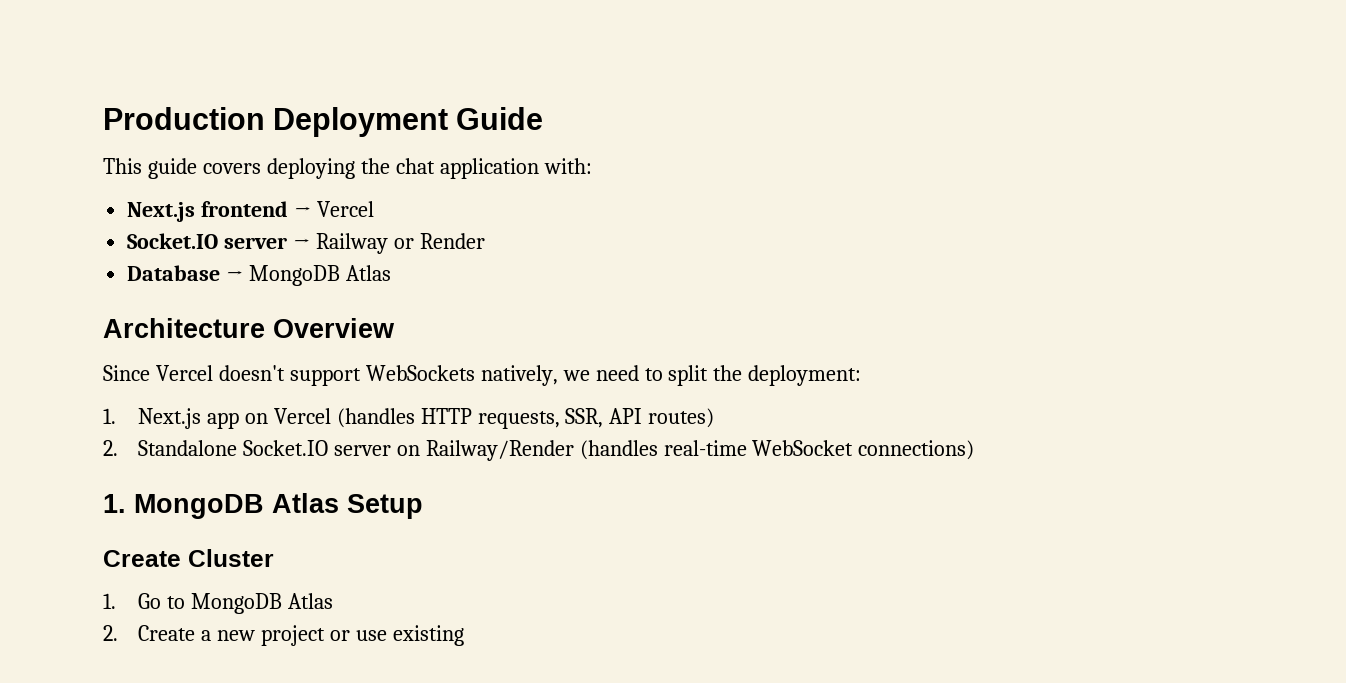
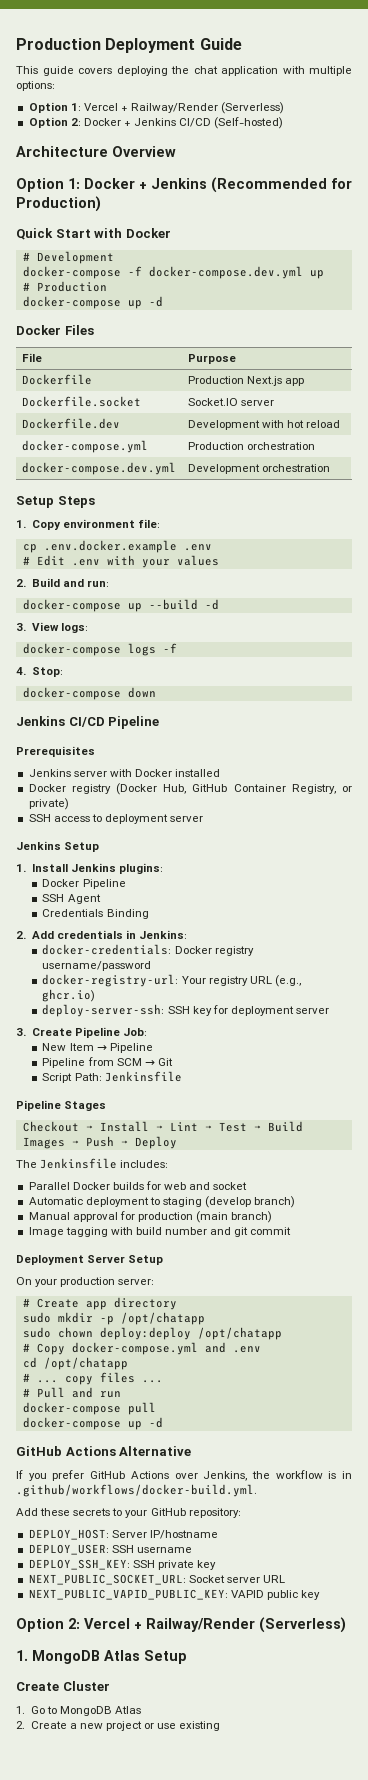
[543,158,592,174] [127,201,375,222] [127,233,485,254] [127,265,392,286] [103,318,395,338] [103,365,862,386] [103,408,715,429] [103,440,975,461] with: // Next.js frontend → Vercel // Socket.IO server → Railway or Render // Database → MongoDB Atlas // Architecture Overview // Since Vercel doesn't support WebSockets natively, we need to split the deployment: // 1. Next.js app on Vercel (handles HTTP requests, SSR, API routes) // 2. Standalone Socket.IO server on Railway/Render (handles real-time WebSocket connections) -> [282,66,352,76] [16,81,55,91] [28,102,285,114] [28,117,284,129] [16,146,176,157] [16,177,352,193] [16,196,101,212] [16,228,171,240] [22,251,114,264] [22,266,324,279] [22,281,107,292] [22,296,163,309] [16,325,94,335] [21,353,42,362] [187,354,236,364] [21,374,92,385] [187,376,304,386] [21,396,141,407] [187,398,274,406] [21,418,120,429] [187,420,341,430] [21,440,148,453] [187,442,315,450] [21,462,176,475] [187,464,330,474] [16,496,95,508] [16,519,160,530] [22,540,212,553] [22,555,219,568] [16,578,109,587] [22,599,219,612] [16,622,88,633] [22,643,177,656] [16,667,63,677] [22,687,156,700] [16,716,160,729] [16,746,95,757] [28,769,221,777] [28,783,352,795] [28,798,69,810] [28,814,204,824] [16,841,100,852] [16,863,163,874] [42,879,126,889] [42,894,101,904] [42,909,149,919] [16,930,188,939] [42,944,254,956] [42,961,152,971] [42,974,301,987] [42,989,96,1002] [42,1004,329,1017] [16,1027,147,1038] [42,1043,153,1053] [42,1057,173,1068] [42,1071,182,1083] [16,1100,107,1111] [22,1121,303,1132] [22,1136,177,1149] [16,1158,169,1169] [28,1181,248,1190] [28,1196,296,1208] [28,1211,273,1223] [28,1227,292,1237] [16,1255,164,1265] [16,1277,155,1287] [22,1297,177,1310] [22,1312,205,1325] [22,1327,282,1340] [22,1342,261,1355] [22,1357,128,1370] [22,1372,163,1385] [22,1387,121,1398] [22,1402,156,1415] [22,1417,163,1430] [16,1446,192,1456] [16,1470,352,1481] [16,1484,257,1497] [16,1508,241,1518] [28,1529,218,1540] [28,1544,192,1555] [28,1559,216,1570] [28,1574,285,1585] [28,1589,320,1600] [16,1617,346,1633] with multiple options: // Option 1: Vercel + Railway/Render (Serverless) // Option 2: Docker + Jenkins CI/CD (Self-hosted) // Architecture Overview // Option 1: Docker + Jenkins (Recommended for Production) // Quick Start with Docker // # Development // docker-compose -f docker-compose.dev.yml up // # Production // docker-compose up -d // Docker Files // File | Purpose // Dockerfile | Production Next.js app // Dockerfile.socket | Socket.IO server // Dockerfile.dev | Development with hot reload // docker-compose.yml | Production orchestration // docker-compose.dev.yml | Development orchestration // Setup Steps // 1. Copy environment file: // cp .env.docker.example .env // # Edit .env with your values // 2. Build and run: // docker-compose up --build -d // 3. View logs: // docker-compose logs -f // 4. Stop: // docker-compose down // Jenkins CI/CD Pipeline // Prerequisites // Jenkins server with Docker installed // Docker registry (Docker Hub, GitHub Container Registry, or private) // SSH access to deployment server // Jenkins Setup // 1. Install Jenkins plugins: // Docker Pipeline // SSH Agent // Credentials Binding // 2. Add credentials in Jenkins: // docker-credentials: Docker registry username/password // docker-registry-url: Your registry URL (e.g., ghcr.io) // deploy-server-ssh: SSH key for deployment server // 3. Create Pipeline Job: // New Item → Pipeline // Pipeline from SCM → Git // Script Path: Jenkinsfile // Pipeline Stages // Checkout → Install → Lint → Test → Build Images → Push → Deploy // The Jenkinsfile includes: // Parallel Docker builds for web and socket // Automatic deployment to staging (develop branch) // Manual approval for production (main branch) // Image tagging with build number and git commit // Deployment Server Setup // On your production server: // # Create app directory // sudo mkdir -p /opt/chatapp // sudo chown deploy:deploy /opt/chatapp // # Copy docker-compose.yml and .env // cd /opt/chatapp // # ... copy files ... // # Pull and run // docker-compose pull // docker-compose up -d // GitHub Actions Alternative // If you prefer GitHub Actions over Jenkins, the workflow is in .github/workflows/docker-build.yml. // Add these secrets to your GitHub repository: // DEPLOY_HOST: Server IP/hostname // DEPLOY_USER: SSH username // DEPLOY_SSH_KEY: SSH private key // NEXT_PUBLIC_SOCKET_URL: Socket server URL // NEXT_PUBLIC_VAPID_PUBLIC_KEY: VAPID public key // Option 2: Vercel + Railway/Render (Serverless)

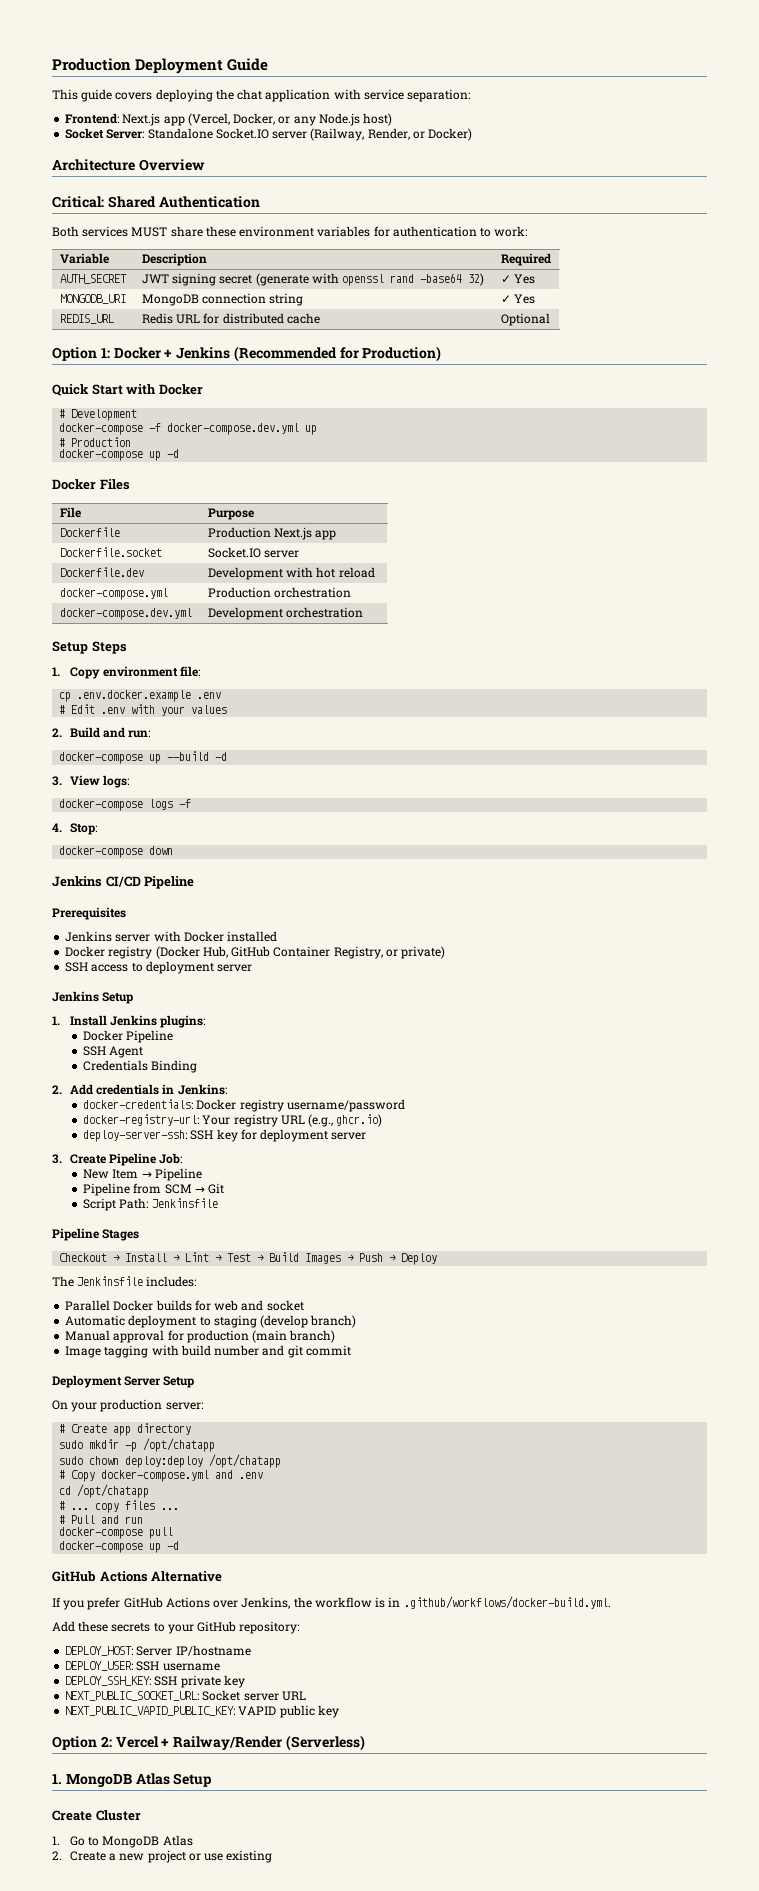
[309,66,352,76] [16,81,55,91] [28,102,285,114] [28,117,284,129] [16,146,176,157] multiple options: // Option 1: Vercel + Railway/Render (Serverless) // Option 2: Docker + Jenkins CI/CD (Self-hosted) // Architecture Overview -> [363,89,471,102] [65,113,393,126] [65,128,473,141] [52,159,205,171] [52,196,260,208] [52,226,528,237] [59,253,109,264] [141,253,207,266] [500,253,551,266] [59,274,127,284] [141,273,485,286] [500,274,536,284] [59,294,126,304] [141,293,304,306] [500,294,536,304] [59,314,114,324] [141,313,320,324] [500,313,550,326] service separation: // Frontend: Next.js app (Vercel, Docker, or any Node.js host) // Socket Server: Standalone Socket.IO server (Railway, Render, or Docker) // Architecture Overview // Critical: Shared Authentication // Both services MUST share these environment variables for authentication to work: // Variable | Description | Required // AUTH_SECRET | JWT signing secret (generate with openssl rand -base64 32) | ✓ Yes // MONGODB_URI | MongoDB connection string | ✓ Yes // REDIS_URL | Redis URL for distributed cache | Optional

